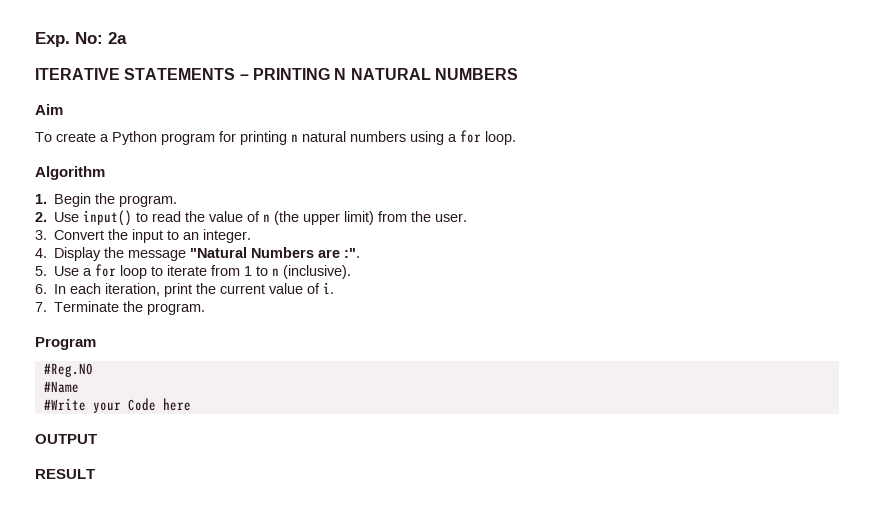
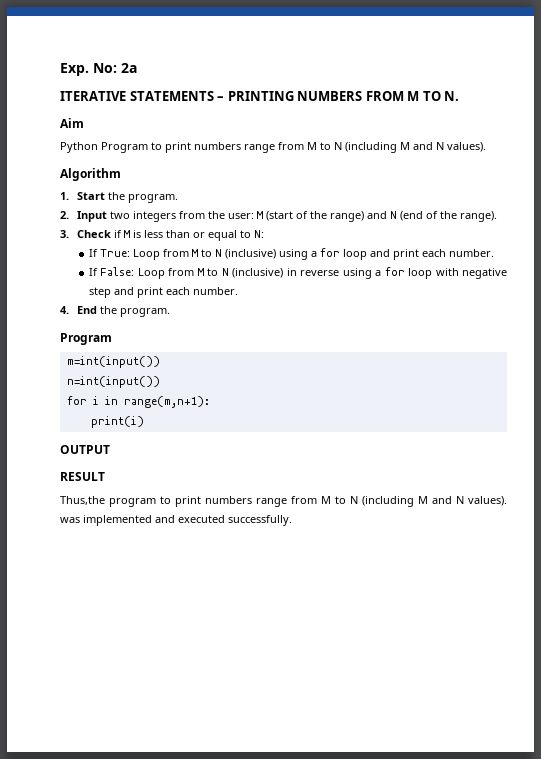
[334,68,431,80] N NATURAL -> (294, 96) none
[35,104,63,115] [35,130,516,145] // Aim // To create a Python program for printing n natural numbers using a for loop. -> [365,91,460,101] [60,118,84,128] [60,142,486,153] FROM M TO N. // Aim // Python Program to print numbers range from M to N (including M and N values).
[54,193,92,207] Begin -> [76,192,105,200] Start
[54,210,468,226] [35,229,252,243] [35,247,361,261] [35,264,352,279] [35,282,335,297] [35,301,206,315] [35,337,96,350] [43,363,93,377] [43,381,79,393] [43,398,191,413] [35,434,97,444] [35,469,95,479] Use input() to read the value of n (the upper limit) from the user. // 3. Convert the input to an integer. // 4. Display the message "Natural Numbers are :". // 5. Use a for loop to iterate from 1 to n (inclusive). // 6. In each iteration, print the current value of i. // 7. Terminate the program. // Program // #Reg.NO // #Name // #Write your Code here // OUTPUT // RESULT -> [76,211,497,222] [60,230,264,241] [88,248,494,260] [88,267,507,279] [88,287,238,298] [60,306,170,317] [60,333,112,345] [66,356,160,368] [66,376,160,388] [66,396,210,408] [90,416,144,428] [60,445,110,454] [60,472,105,481] [60,496,507,507] [60,515,292,526] Input two integers from the user: M (start of the range) and N (end of the range). // 3. Check if M is less than or equal to N: // If True: Loop from M to N (inclusive) using a for loop and print each number. // If False: Loop from M to N (inclusive) in reverse using a for loop with negative step and print each number. // 4. End the program. // Program // m=int(input()) // n=int(input()) // for i in range(m,n+1): // print(i) // OUTPUT // RESULT // Thus,the program to print numbers range from M to N (including M and N values). was implemented and executed successfully.

